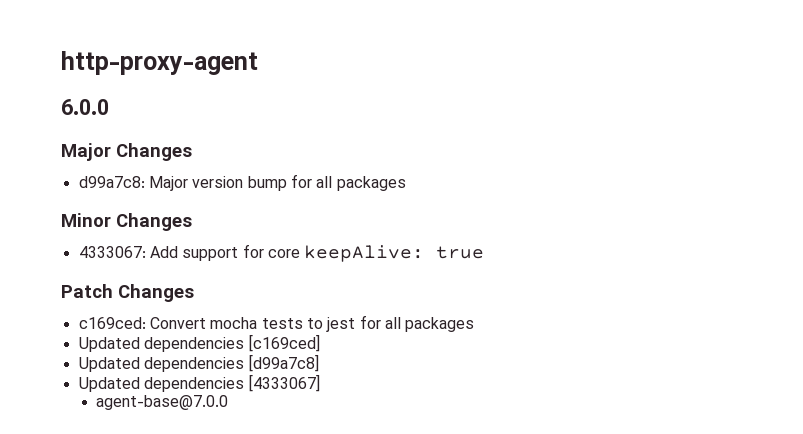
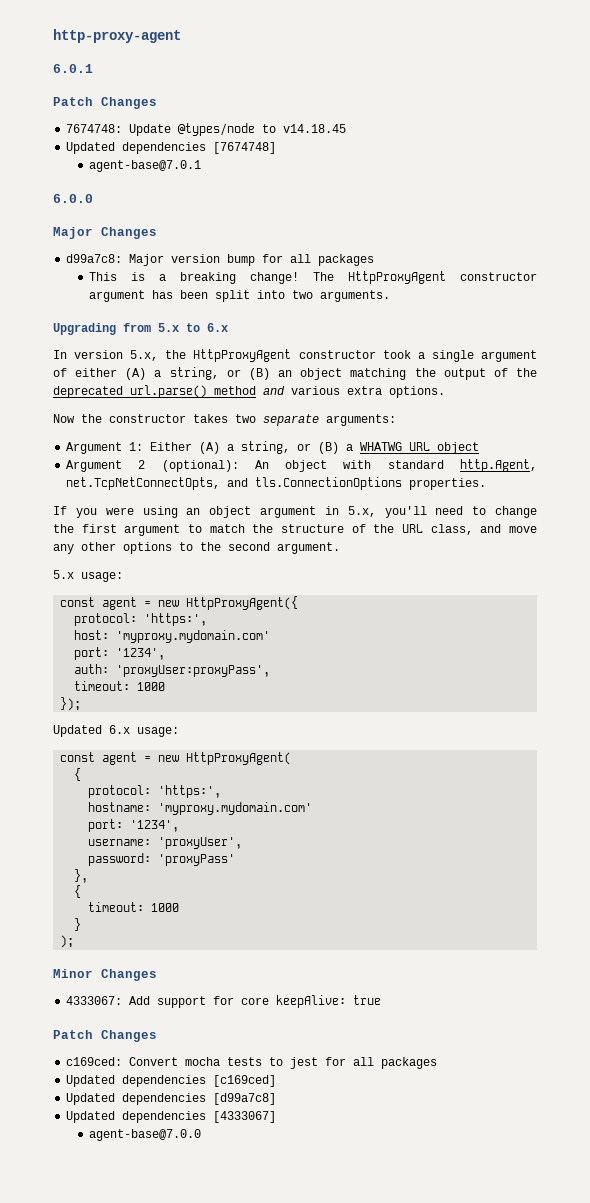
(258, 63) none -> [53,64,93,73] [53,97,157,109] [66,123,347,136] [66,142,277,154] [89,160,202,172] // 6.0.1 // Patch Changes // 7674748: Update @types/node to v14.18.45 // Updated dependencies [7674748] // agent-base@7.0.1
(406, 183) none -> [89,271,537,284] [89,290,391,302] [53,323,228,335] [53,349,537,362] [53,367,537,380] [53,385,445,398] [53,414,396,426] [66,441,480,454] [66,459,537,472] [66,477,487,490] [53,506,537,518] [53,524,538,536] [53,542,340,554] [53,570,123,582] [60,596,299,610] [74,613,208,626] [74,630,271,643] [74,647,166,660] [74,664,271,677] [74,681,166,691] [60,697,82,711] [53,725,179,737] [60,752,292,765] [74,768,82,781] [88,785,222,798] [88,802,313,815] [88,819,180,832] [88,837,243,849] [88,853,236,866] [74,869,89,883] [74,885,82,898] [88,902,180,912] [74,918,82,931] [60,935,75,948] // This is a breaking change! The HttpProxyAgent constructor argument has been split into two arguments. // Upgrading from 5.x to 6.x // In version 5.x, the HttpProxyAgent constructor took a single argument of either (A) a string, or (B) an object matching the output of the deprecated url.parse() method and various extra options. // Now the constructor takes two separate arguments: // Argument 1: Either (A) a string, or (B) a WHATWG URL object // Argument 2 (optional): An object with standard http.Agent, net.TcpNetConnectOpts, and tls.ConnectionOptions properties. // If you were using an object argument in 5.x, you'll need to change the first argument to match the structure of the URL class, and move any other options to the second argument. // 5.x usage: // const agent = new HttpProxyAgent({ // protocol: 'https:', // host: 'myproxy.mydomain.com' // port: '1234', // auth: 'proxyUser:proxyPass', // timeout: 1000 // }); // Updated 6.x usage: // const agent = new HttpProxyAgent( // { // protocol: 'https:', // hostname: 'myproxy.mydomain.com' // port: '1234', // username: 'proxyUser', // password: 'proxyPass' // }, // { // timeout: 1000 // } // );

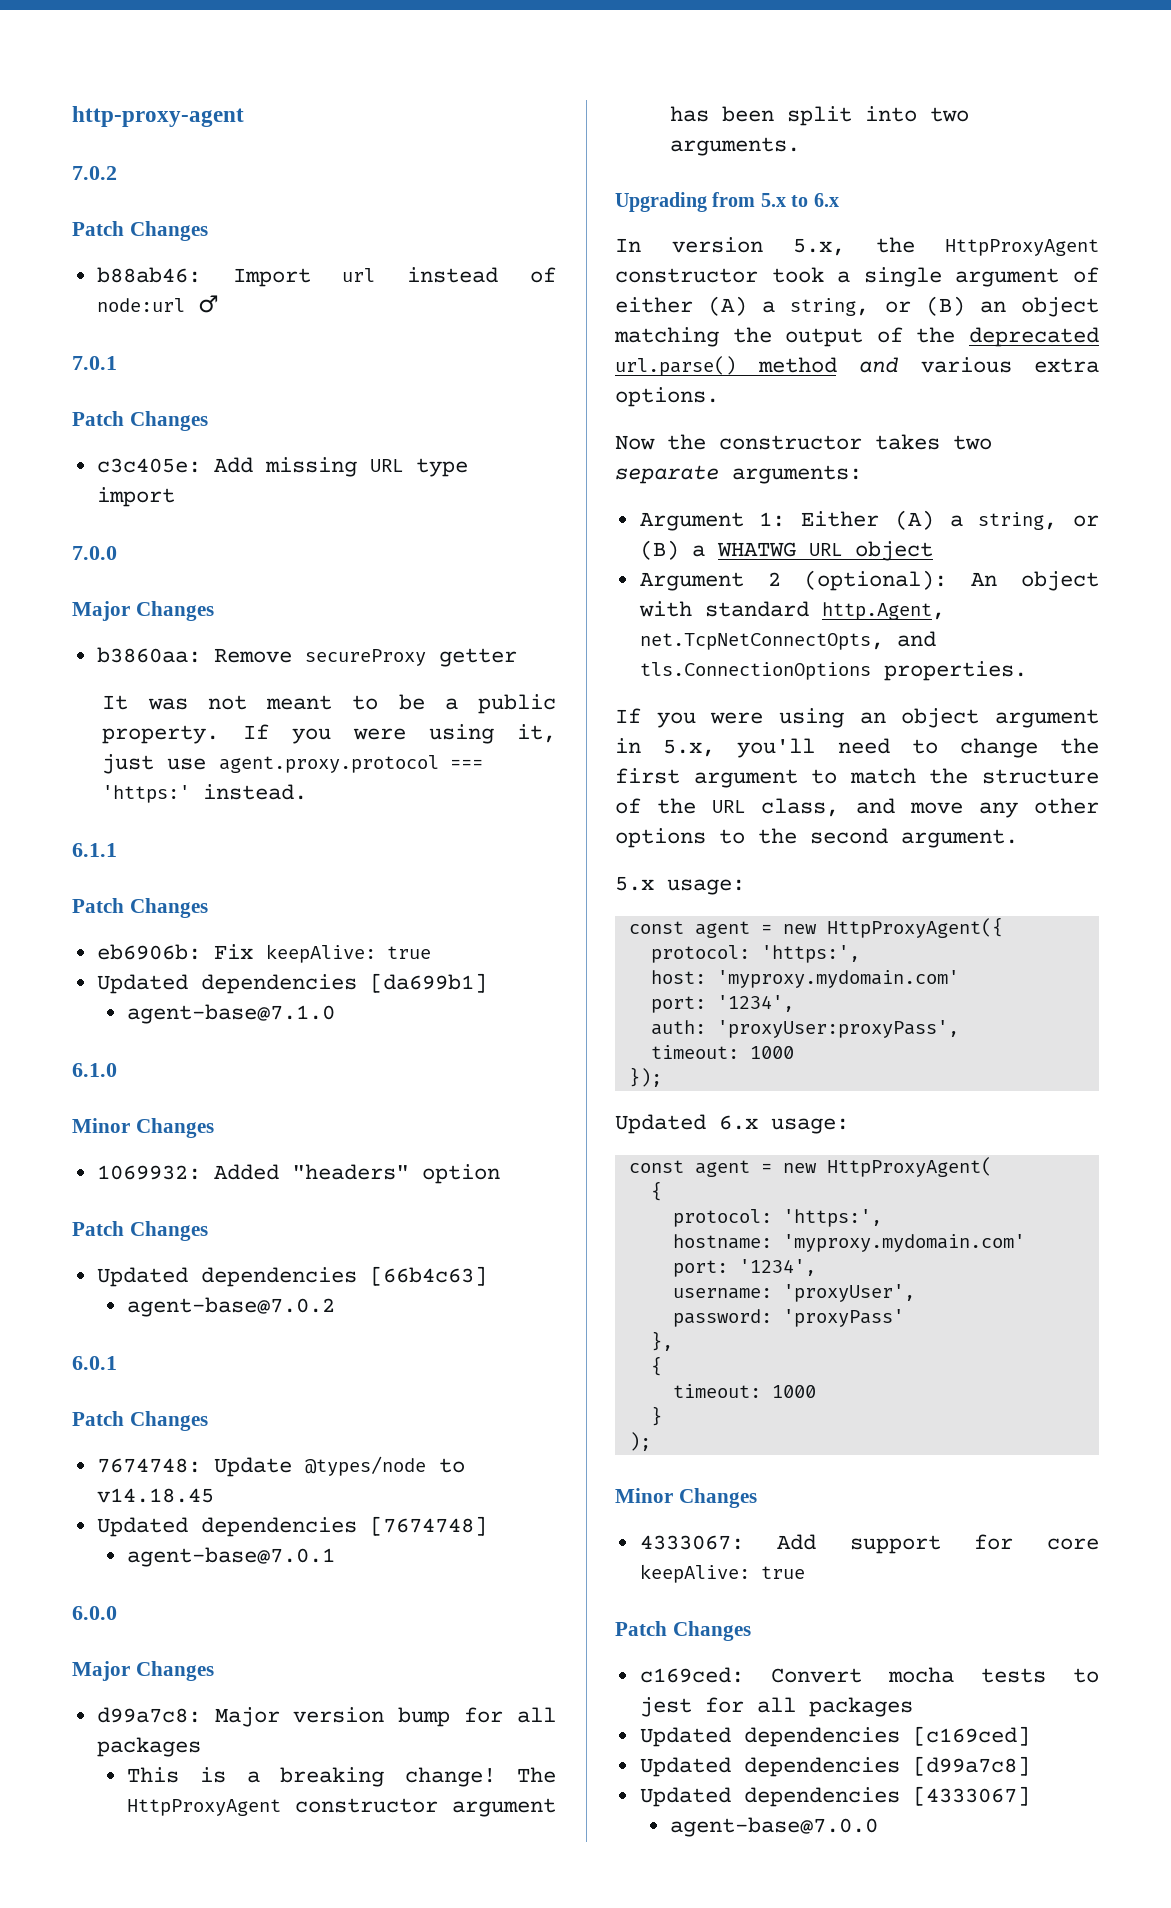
(181, 36) none -> [72,166,117,180] [72,221,208,241] [96,267,556,287] [96,295,219,313] [72,356,117,370] [72,411,208,431] [96,457,468,477] [96,487,175,507] [72,546,117,560] [72,601,214,621] [96,647,517,667] [102,694,556,714] [102,724,557,744] [102,754,484,774] [102,784,308,803] [72,843,117,857] [72,898,208,918] [96,944,431,963] [96,973,487,994] [127,1004,336,1024] [72,1063,117,1077] [72,1118,214,1138] [96,1164,500,1184] [72,1221,208,1241] [96,1266,487,1287] [127,1297,336,1317] // 7.0.2 // Patch Changes // b88ab46: Import url instead of node:url ♂ // 7.0.1 // Patch Changes // c3c405e: Add missing URL type import // 7.0.0 // Major Changes // b3860aa: Remove secureProxy getter // It was not meant to be a public property. If you were using it, just use agent.proxy.protocol === 'https:' instead. // 6.1.1 // Patch Changes // eb6906b: Fix keepAlive: true // Updated dependencies [da699b1] // agent-base@7.1.0 // 6.1.0 // Minor Changes // 1069932: Added "headers" option // Patch Changes // Updated dependencies [66b4c63] // agent-base@7.0.2

